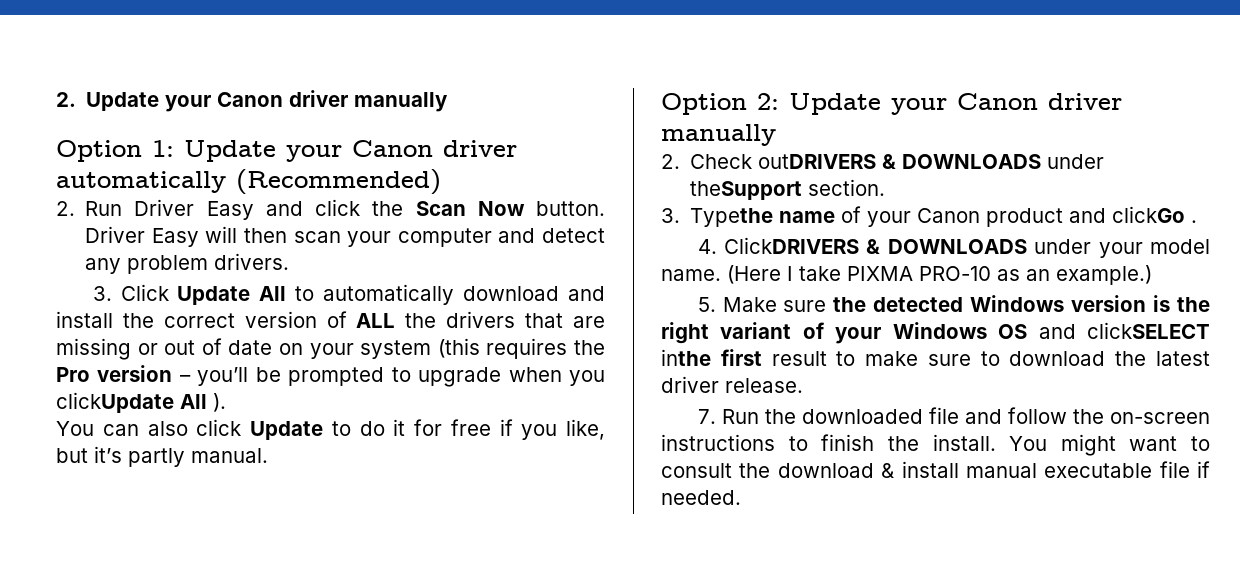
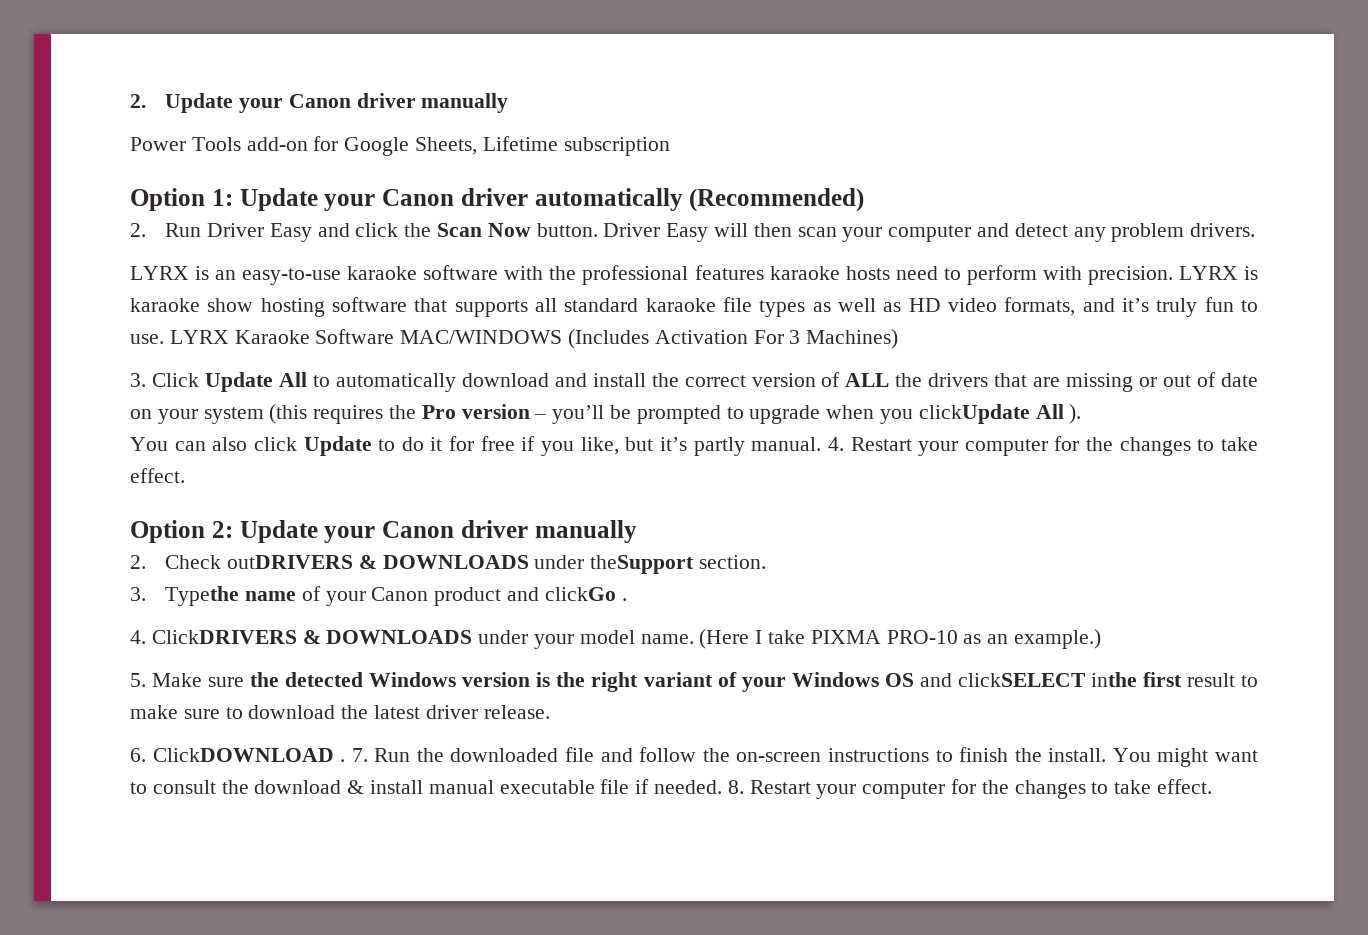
(449, 102) none -> [130,136,670,156] // Power Tools add-on for Google Sheets, Lifetime subscription
(290, 261) none -> [130,265,1258,285] [130,297,1259,317] [130,329,899,349] // LYRX is an easy-to-use karaoke software with the professional features karaoke hosts need to perform with precision. LYRX is karaoke show hosting software that supports all standard karaoke file types as well as HD video formats, and it’s truly fun to use. LYRX Karaoke Software MAC/WINDOWS (Includes Activation For 3 Machines)
(268, 455) none -> [827,436,1258,456] [130,468,185,483] 4. Restart your computer for the changes to take effect.
(803, 385) none -> [130,748,346,762] 6. ClickDOWNLOAD .
(741, 497) none -> [727,779,1213,799] 8. Restart your computer for the changes to take effect.

